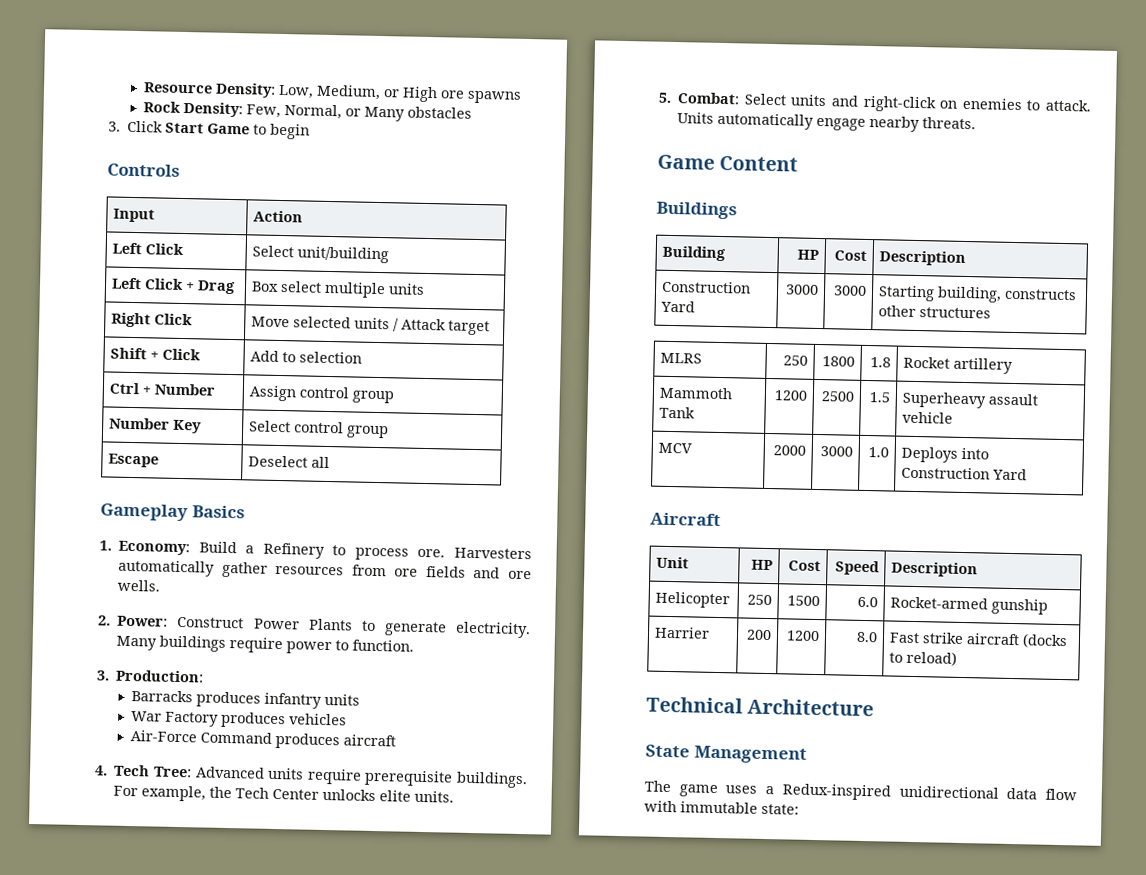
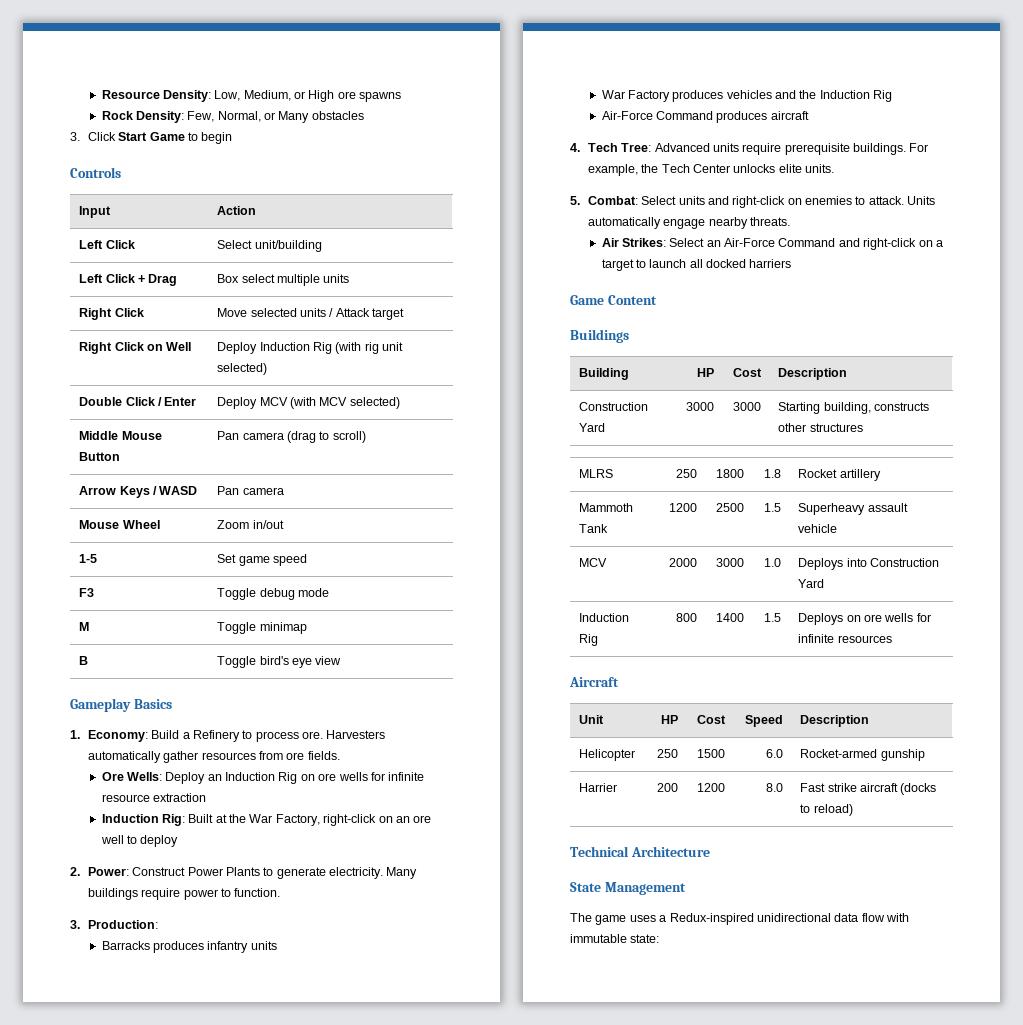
[110,347,202,361] [250,350,363,364] [109,382,217,396] [249,385,395,404] [109,417,203,434] [249,420,390,439] [108,453,160,468] [248,455,331,469] Shift + Click | Add to selection // Ctrl + Number | Assign control group // Number Key | Select control group // Escape | Deselect all -> [79,342,192,354] [217,342,404,354] [217,363,268,375] [79,397,197,406] [217,397,400,409] [79,431,162,440] [79,452,121,461] [217,431,366,443] [79,486,198,498] [217,486,284,495] [79,520,160,529] [217,520,284,529] [79,554,98,563] [217,554,308,566] [79,588,95,597] [217,588,330,600] [79,622,90,631] [217,622,307,634] [79,656,89,665] [217,656,342,668] Right Click on Well | Deploy Induction Rig (with rig unit selected) // Double Click / Enter | Deploy MCV (with MCV selected) // Middle Mouse Button | Pan camera (drag to scroll) // Arrow Keys / WASD | Pan camera // Mouse Wheel | Zoom in/out // 1-5 | Set game speed // F3 | Toggle debug mode // M | Toggle minimap // B | Toggle bird's eye view
[425,566,532,580] [117,579,161,592] fields and ore wells. -> [307,751,340,760] [101,772,425,784] [101,793,206,802] [101,814,432,826] [100,835,179,847] fields. // Ore Wells: Deploy an Induction Rig on ore wells for infinite resource extraction // Induction Rig: Built at the War Factory, right-click on an ore well to deploy
(348, 719) none -> [775,90,893,102] and the Induction Rig
(977, 123) none -> [601,238,943,250] [601,259,792,271] // Air Strikes: Select an Air-Force Command and right-click on a target to launch all docked harriers
(1028, 474) none -> [579,613,630,622] [579,634,599,646] [675,613,697,622] [715,613,744,622] [763,613,781,622] [798,613,931,625] [798,634,892,643] // Induction Rig | 800 | 1400 | 1.5 | Deploys on ore wells for infinite resources

